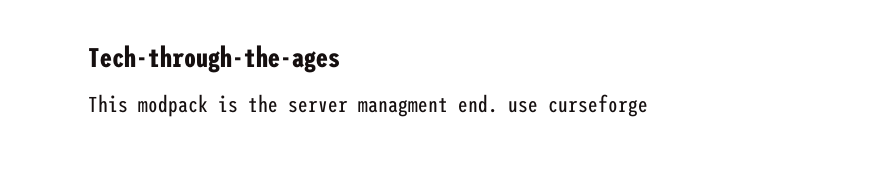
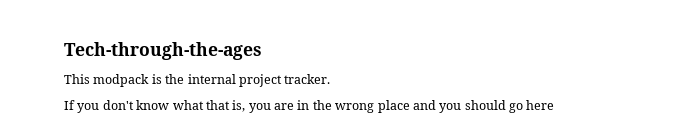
[288,94,648,117] server managment end. use curseforge -> [187,74,331,87] [64,100,555,113] internal project tracker. // If you don't know what that is, you are in the wrong place and you should go here

